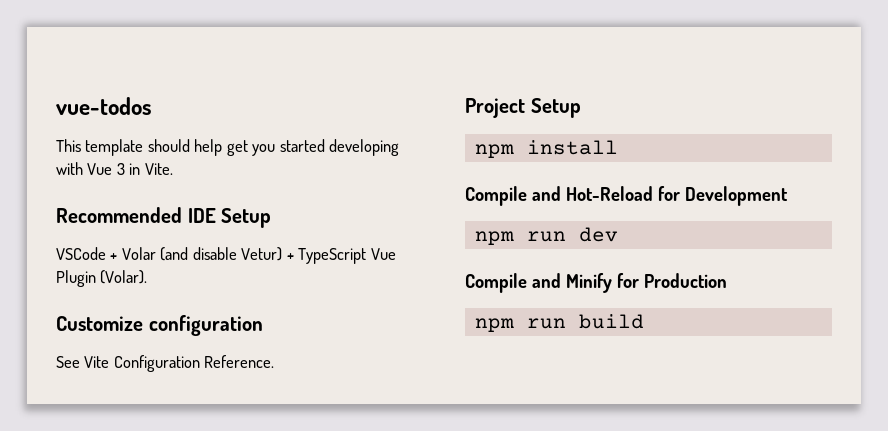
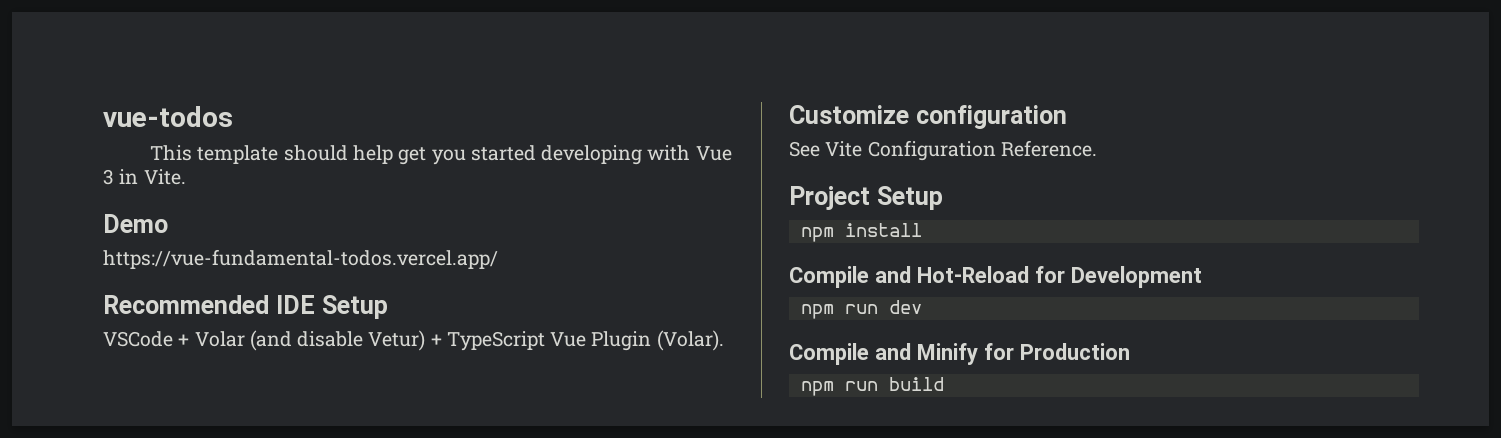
(173, 169) none -> [103,214,168,233] [103,249,498,269] // Demo // https://vue-fundamental-todos.vercel.app/

